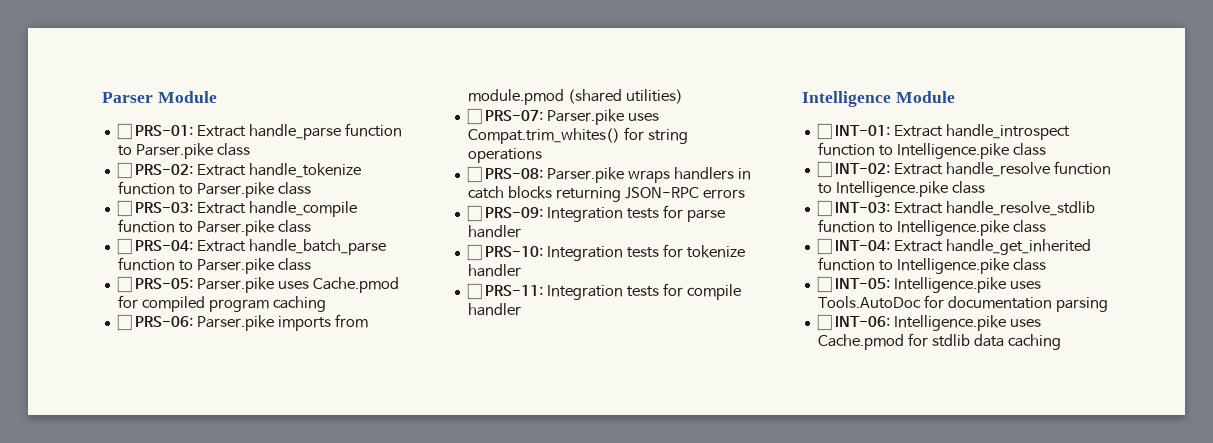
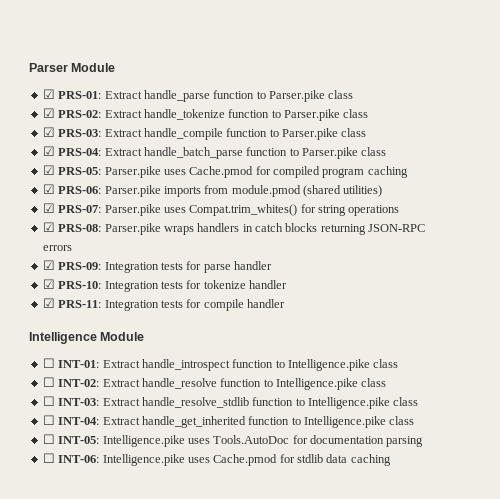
[116,123,132,140] ☐ -> [42,89,55,99] ☑
[116,162,132,179] ☐ -> [42,108,55,118] ☑
[116,200,132,217] ☐ -> [42,127,55,137] ☑
[116,238,132,255] ☐ -> [42,146,55,156] ☑
[116,276,132,293] ☐ -> [42,165,55,175] ☑
[116,314,132,331] ☐ -> [42,184,55,194] ☑
[466,108,482,125] ☐ -> [42,203,55,213] ☑
[466,166,482,183] ☐ -> [42,222,55,232] ☑
[466,205,482,222] ☐ -> [42,260,55,270] ☑
[466,244,482,261] ☐ -> [42,279,55,289] ☑
[466,283,482,300] ☐ -> [42,298,55,308] ☑

